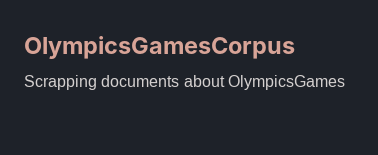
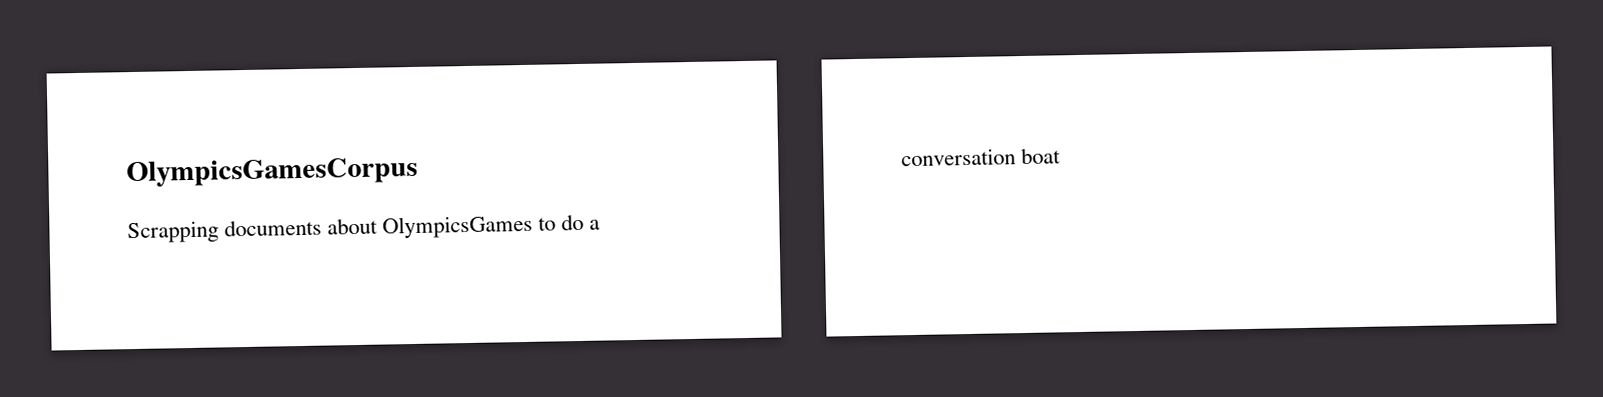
(345, 82) none -> [538,213,601,231] [901,147,1062,167] to do a conversation boat

